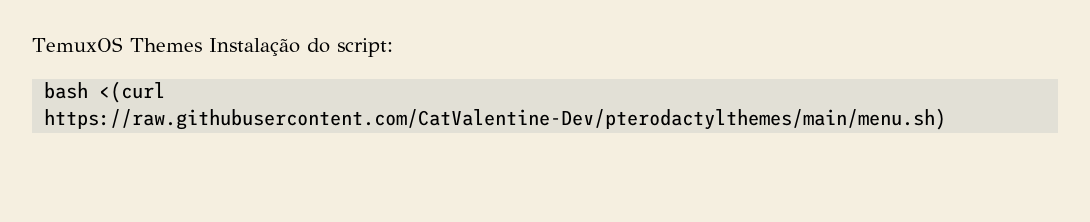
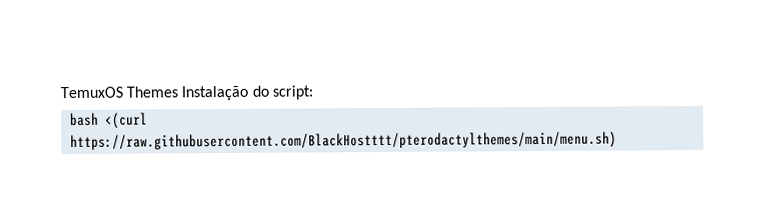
[44,108,947,130] https://raw.githubusercontent.com/CatValentine-Dev/pterodactylthemes/main/menu.sh) -> [70,131,618,152] https://raw.githubusercontent.com/BlackHostttt/pterodactylthemes/main/menu.sh)

